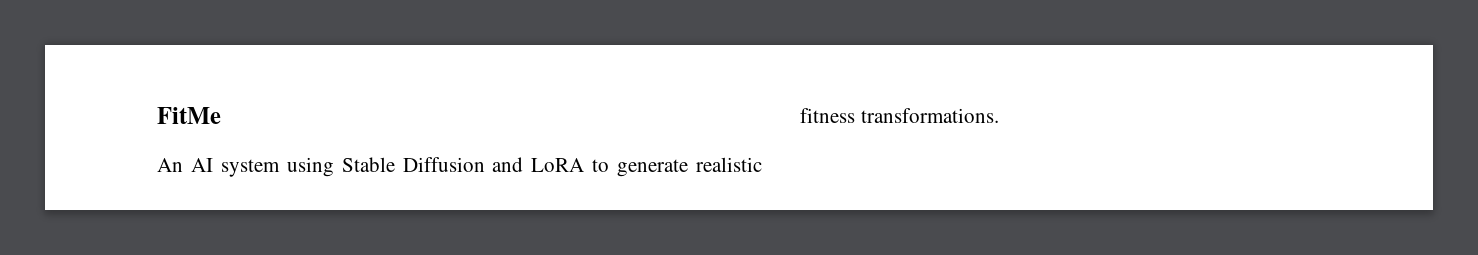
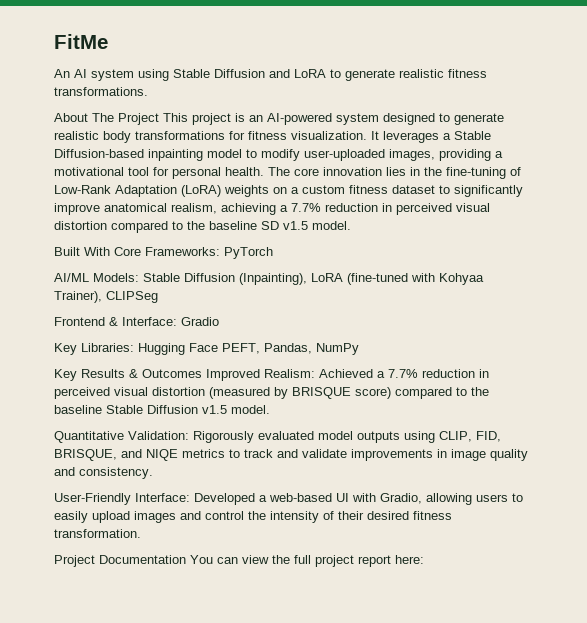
(999, 115) none -> [54,113,504,125] [54,131,491,143] [54,149,503,161] [54,167,521,179] [54,185,523,197] [54,203,490,215] [54,221,351,233] [54,247,273,259] [54,273,484,285] [54,291,158,303] [54,317,219,326] [54,343,359,355] [54,369,489,381] [54,387,489,399] [54,405,270,414] [54,431,501,443] [54,449,528,461] [54,467,153,479] [54,493,523,505] [54,511,452,523] [54,529,141,538] [54,555,424,567] // About The Project This project is an AI-powered system designed to generate realistic body transformations for fitness visualization. It leverages a Stable Diffusion-based inpainting model to modify user-uploaded images, providing a motivational tool for personal health. The core innovation lies in the fine-tuning of Low-Rank Adaptation (LoRA) weights on a custom fitness dataset to significantly improve anatomical realism, achieving a 7.7% reduction in perceived visual distortion compared to the baseline SD v1.5 model. // Built With Core Frameworks: PyTorch // AI/ML Models: Stable Diffusion (Inpainting), LoRA (fine-tuned with Kohyaa Trainer), CLIPSeg // Frontend & Interface: Gradio // Key Libraries: Hugging Face PEFT, Pandas, NumPy // Key Results & Outcomes Improved Realism: Achieved a 7.7% reduction in perceived visual distortion (measured by BRISQUE score) compared to the baseline Stable Diffusion v1.5 model. // Quantitative Validation: Rigorously evaluated model outputs using CLIP, FID, BRISQUE, and NIQE metrics to track and validate improvements in image quality and consistency. // User-Friendly Interface: Developed a web-based UI with Gradio, allowing users to easily upload images and control the intensity of their desired fitness transformation. // Project Documentation You can view the full project report here:

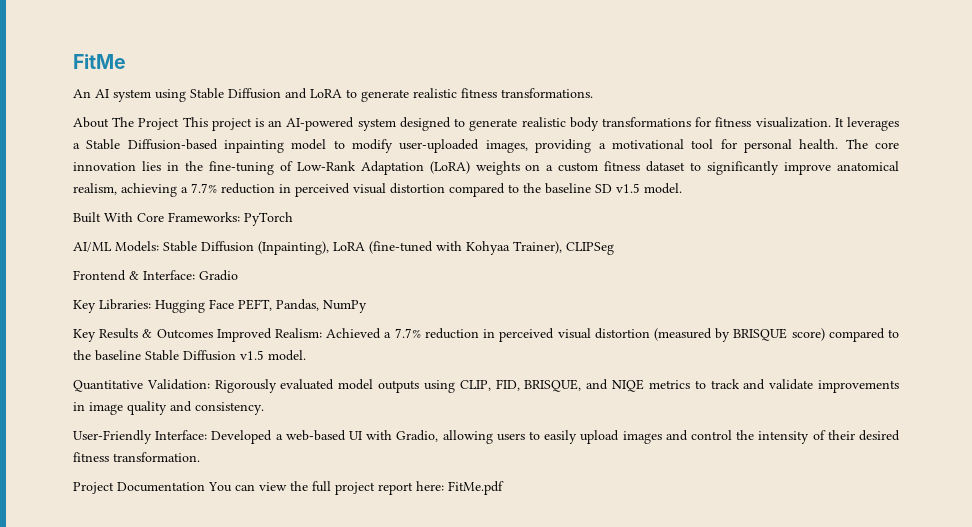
(424, 559) none -> [448,481,504,495] FitMe.pdf

